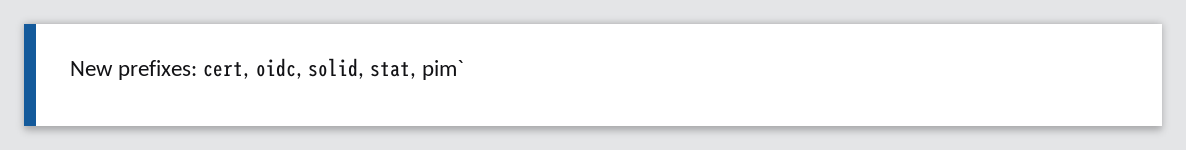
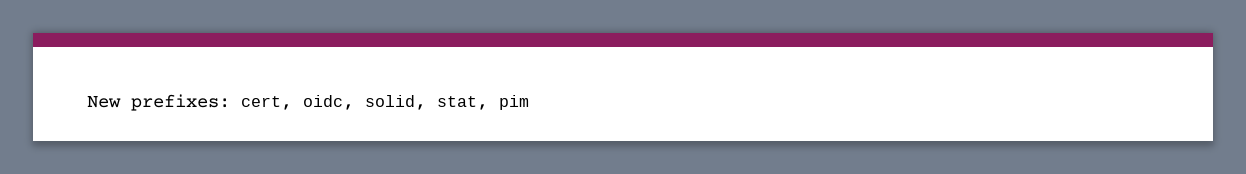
[422,60,465,80] pim` -> [499,95,529,110] pim

